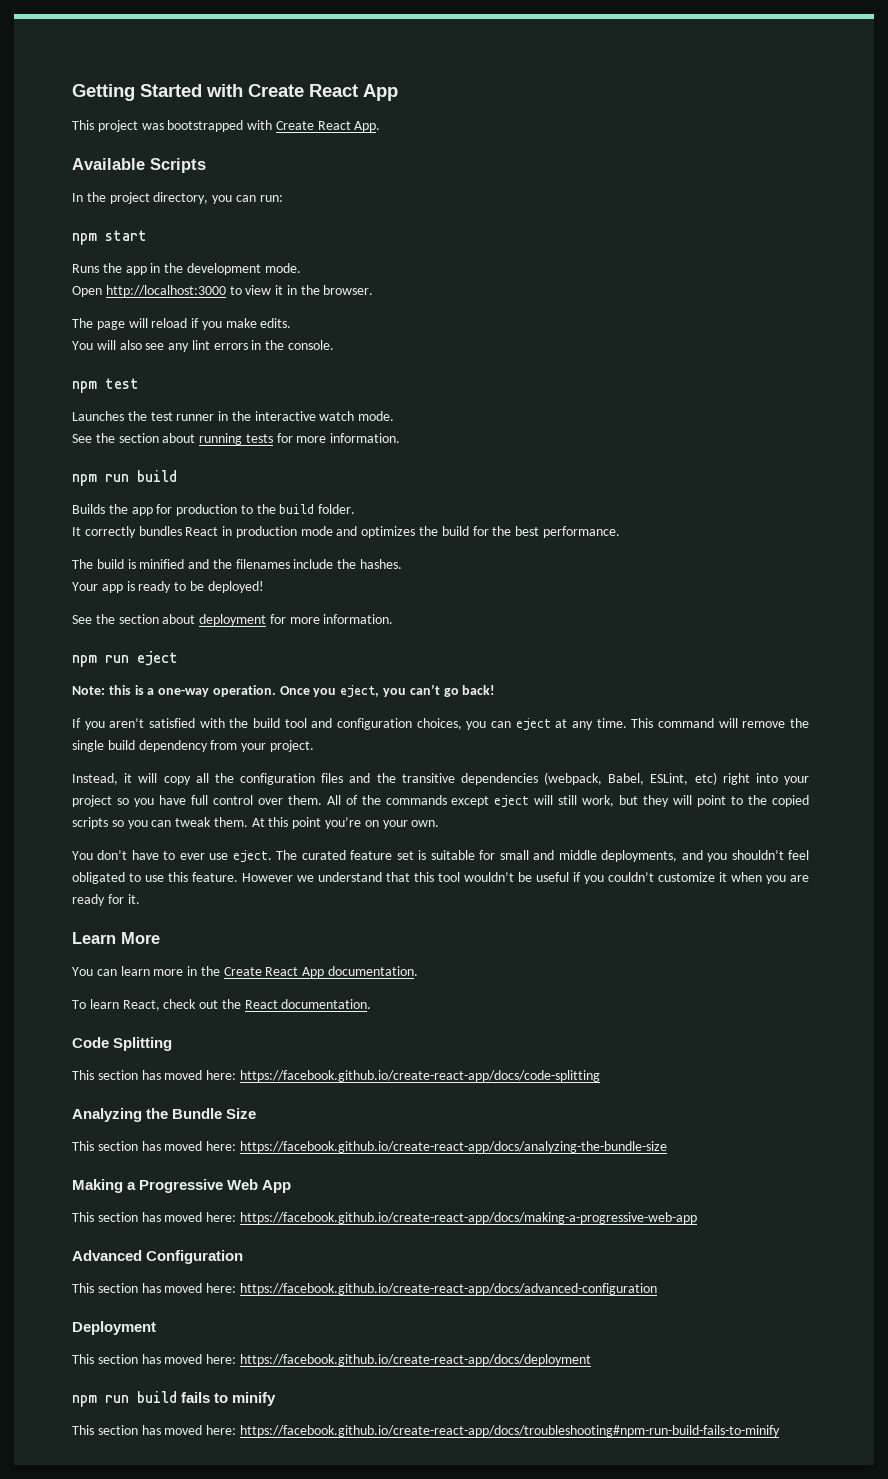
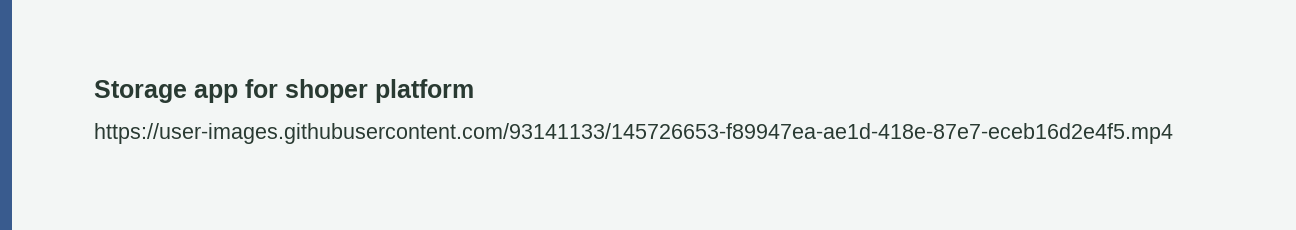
[72,84,398,101] [72,120,381,132] [72,158,206,173] [72,192,283,204] [72,230,147,245] [72,263,301,275] [72,285,374,297] [72,318,292,330] [72,340,335,352] [72,378,139,393] [72,411,395,421] [72,433,401,445] [72,470,177,486] [72,504,356,516] [72,526,620,538] [72,559,403,569] [72,581,264,593] [72,614,394,626] [72,651,178,667] [72,684,496,698] [72,718,809,731] [72,740,314,752] [72,772,809,785] [72,795,809,808] [72,817,440,829] [72,850,810,863] [72,872,809,884] [72,894,140,906] [72,932,160,944] [72,966,419,978] [72,999,372,1011] [72,1037,173,1051] [72,1070,600,1082] [72,1108,257,1122] [72,1141,667,1153] [72,1179,292,1193] [72,1212,697,1224] [72,1250,244,1264] [72,1283,657,1295] [72,1321,156,1335] [72,1354,591,1366] [72,1391,277,1407] [72,1425,780,1437] Getting Started with Create React App // This project was bootstrapped with Create React App. // Available Scripts // In the project directory, you can run: // npm start // Runs the app in the development mode. // Open http://localhost:3000 to view it in the browser. // The page will reload if you make edits. // You will also see any lint errors in the console. // npm test // Launches the test runner in the interactive watch mode. // See the section about running tests for more information. // npm run build // Builds the app for production to the build folder. // It correctly bundles React in production mode and optimizes the build for the best performance. // The build is minified and the filenames include the hashes. // Your app is ready to be deployed! // See the section about deployment for more information. // npm run eject // Note: this is a one-way operation. Once you eject, you can’t go back! // If you aren’t satisfied with the build tool and configuration choices, you can eject at any time. This command will remove the single build dependency from your project. // Instead, it will copy all the configuration files and the transitive dependencies (webpack, Babel, ESLint, etc) right into your project so you have full control over them. All of the commands except eject will still work, but they will point to the copied scripts so you can tweak them. At this point you’re on your own. // You don’t have to ever use eject. The curated feature set is suitable for small and middle deployments, and you shouldn’t feel obligated to use this feature. However we understand that this tool wouldn’t be useful if you couldn’t customize it when you are ready for it. // Learn More // You can learn more in the Create React App documentation. // To learn React, check out the React documentation. // Code Splitting // This section has moved here: https://facebook.github.io/create-react-app/docs/code-splitting // Analyzing the Bundle Size // This section has moved here: https://facebook.github.io/create-react-app/docs/analyzing-the-bundle-size // Making a Progressive Web App // This section has moved here: https://facebook.github.io/create-react-app/docs/making-a-progressive-web-app // Advanced Configuration // This section has moved here: https://facebook.github.io/create-react-app/docs/advanced-configuration // Deployment // This section has moved here: https://facebook.github.io/create-react-app/docs/deployment // npm run build fails to minify // This section has moved here: https://facebook.github.io/create-react-app/docs/troubleshooting#npm-run-build-fails-to-minify -> [94,79,474,103] [94,123,1173,144] Storage app for shoper platform // https://user-images.githubusercontent.com/93141133/145726653-f89947ea-ae1d-418e-87e7-eceb16d2e4f5.mp4

